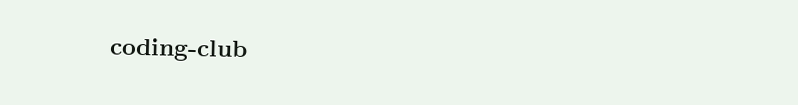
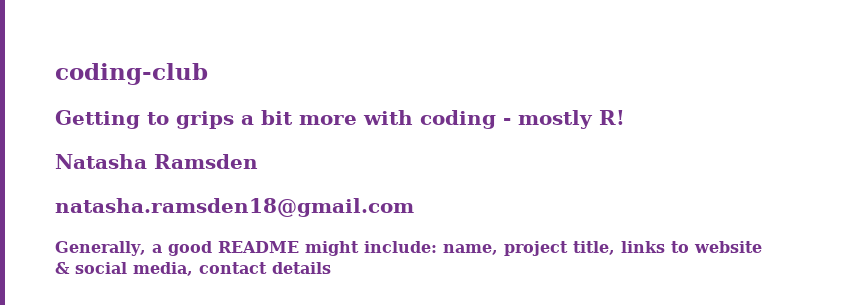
(248, 50) none -> [55,110,625,129] [55,154,258,169] [55,198,414,217] [55,241,762,256] [55,262,331,276] // Getting to grips a bit more with coding - mostly R! // Natasha Ramsden // natasha.ramsden18@gmail.com // Generally, a good README might include: name, project title, links to website & social media, contact details

